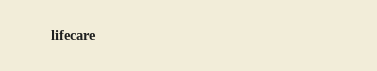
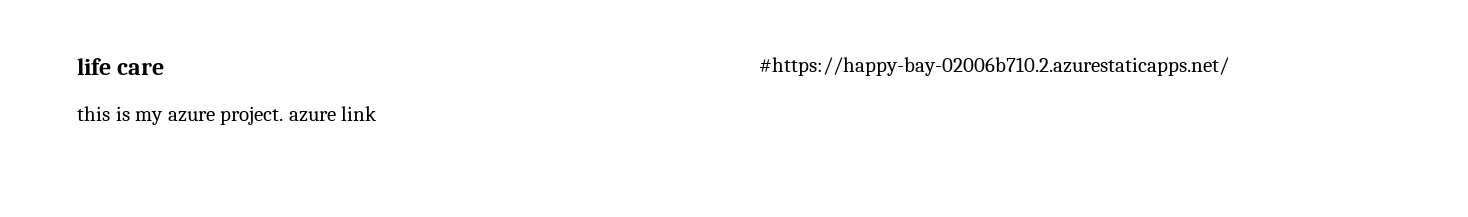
[51,30,96,40] lifecare -> [77,58,165,75] [77,106,378,125] [759,57,1229,76] life care // this is my azure project. azure link #https://happy-bay-02006b710.2.azurestaticapps.net/

